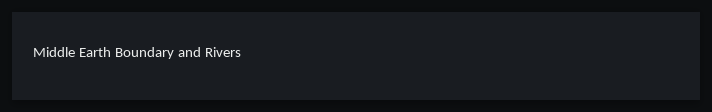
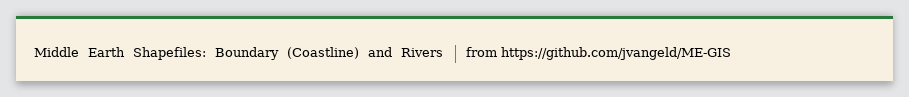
[114,47,241,59] Boundary and Rivers -> [133,47,731,60] Shapefiles: Boundary (Coastline) and Rivers from https://github.com/jvangeld/ME-GIS

